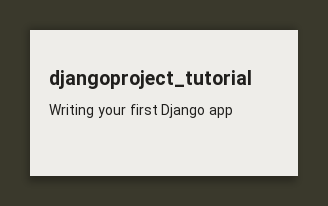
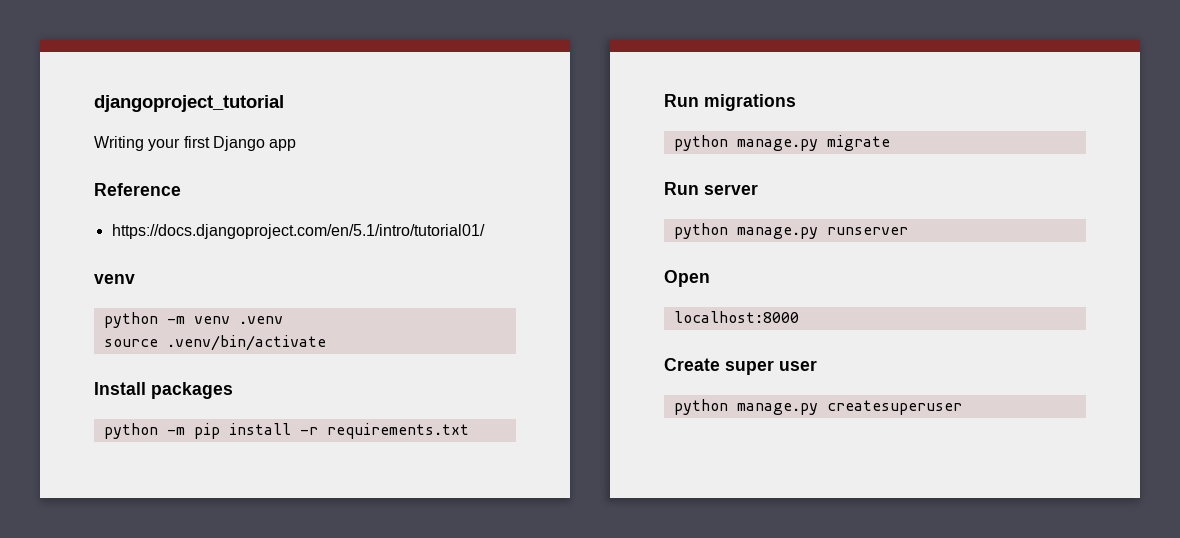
(234, 112) none -> [94,183,181,196] [111,224,485,239] [94,274,135,284] [103,312,283,328] [103,335,326,351] [94,382,233,399] [103,423,469,439] [664,94,796,111] [673,135,890,151] [664,182,758,195] [673,223,908,239] [664,270,710,287] [673,311,799,323] [664,358,817,375] [673,399,962,415] // Reference // https://docs.djangoproject.com/en/5.1/intro/tutorial01/ // venv // python -m venv .venv // source .venv/bin/activate // Install packages // python -m pip install -r requirements.txt // Run migrations // python manage.py migrate // Run server // python manage.py runserver // Open // localhost:8000 // Create super user // python manage.py createsuperuser

